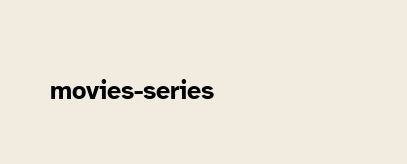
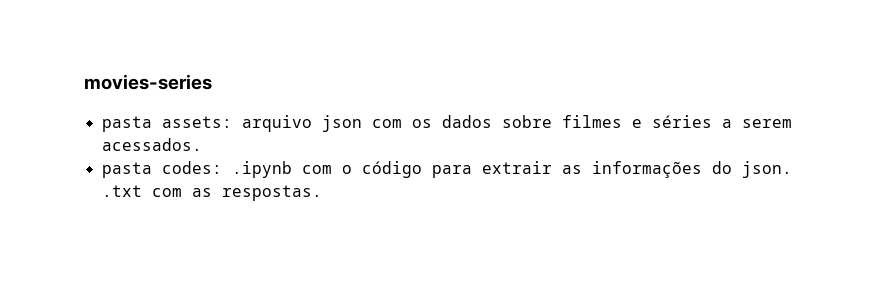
(214, 89) none -> [101,115,792,132] [101,138,202,151] [101,161,792,178] [101,185,322,201] // pasta assets: arquivo json com os dados sobre filmes e séries a serem acessados. // pasta codes: .ipynb com o código para extrair as informações do json. .txt com as respostas.

